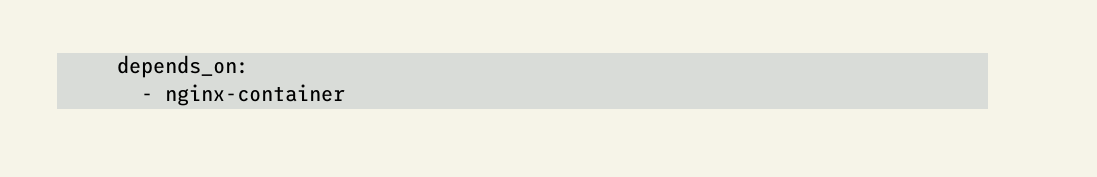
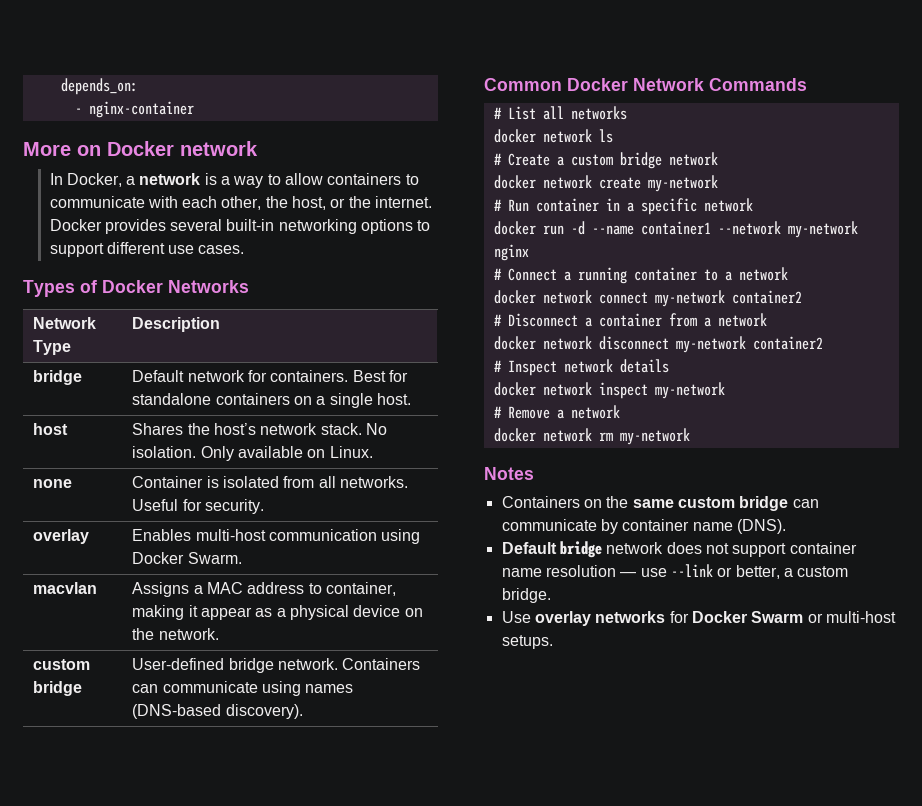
(346, 95) none -> [23,141,258,156] [49,173,419,188] [49,196,433,210] [49,219,431,234] [49,242,245,257] [23,280,249,297] [33,317,97,329] [33,340,72,355] [132,317,221,332] [33,370,83,385] [132,370,408,382] [132,393,411,408] [33,423,69,435] [132,423,387,435] [132,446,373,461] [33,479,73,488] [132,476,408,488] [132,499,264,514] [33,529,90,544] [132,529,421,544] [132,552,242,564] [33,582,98,594] [132,582,396,597] [132,605,423,620] [132,628,219,640] [33,659,91,670] [33,681,83,696] [132,658,421,673] [132,681,354,696] [132,704,303,719] [484,78,807,91] [493,106,627,120] [493,129,613,143] [493,152,718,169] [493,175,718,192] [493,198,753,215] [493,221,858,238] [493,244,529,261] [493,267,788,284] [493,290,802,307] [493,313,767,327] [493,336,823,353] [493,359,669,376] [493,382,725,399] [493,405,620,419] [493,428,690,445] [484,467,534,480] [501,496,819,511] [501,519,786,534] [501,541,857,558] [501,564,849,579] [501,588,551,603] [501,611,896,626] [501,635,553,649] // More on Docker network // In Docker, a network is a way to allow containers to communicate with each other, the host, or the internet. Docker provides several built-in networking options to support different use cases. // Types of Docker Networks // Network Type | Description // bridge | Default network for containers. Best for standalone containers on a single host. // host | Shares the host’s network stack. No isolation. Only available on Linux. // none | Container is isolated from all networks. Useful for security. // overlay | Enables multi-host communication using Docker Swarm. // macvlan | Assigns a MAC address to container, making it appear as a physical device on the network. // custom bridge | User-defined bridge network. Containers can communicate using names (DNS-based discovery). // Common Docker Network Commands // # List all networks // docker network ls // # Create a custom bridge network // docker network create my-network // # Run container in a specific network // docker run -d --name container1 --network my-network nginx // # Connect a running container to a network // docker network connect my-network container2 // # Disconnect a container from a network // docker network disconnect my-network container2 // # Inspect network details // docker network inspect my-network // # Remove a network // docker network rm my-network // Notes // Containers on the same custom bridge can communicate by container name (DNS). // Default bridge network does not support container name resolution — use --link or better, a custom bridge. // Use overlay networks for Docker Swarm or multi-host setups.

